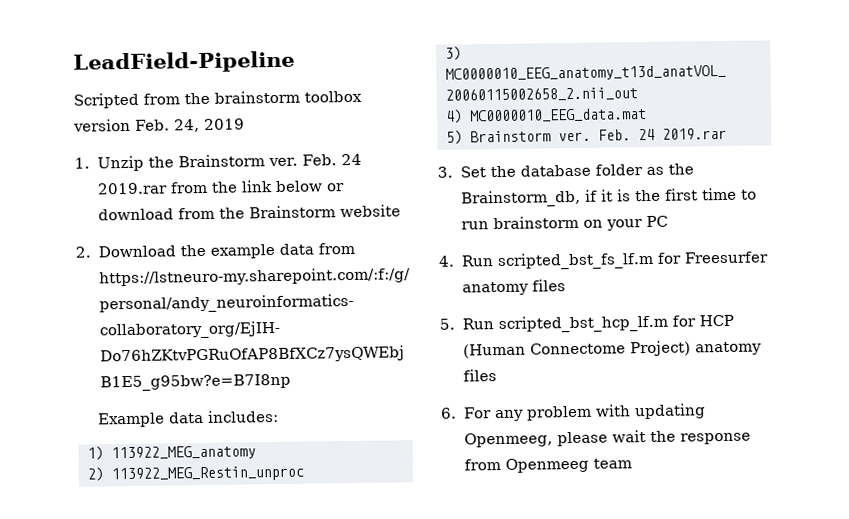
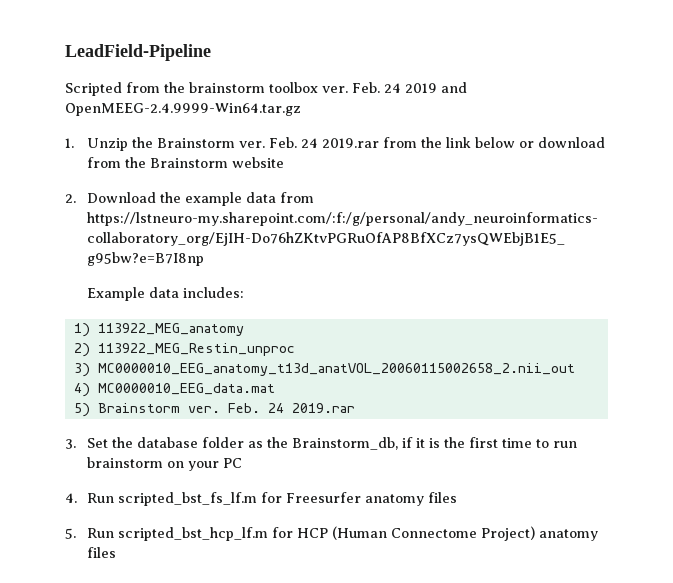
[73,118,200,133] version Feb. 24, -> [322,82,401,93] ver. Feb. 24
(245, 124) none -> [441,82,467,93] [65,103,301,116] and OpenMEEG-2.4.9999-Win64.tar.gz
[440,403,706,422] [463,430,751,448] [463,457,632,473] // 6. For any problem with updating Openmeeg, please wait the response from Openmeeg team -> (116, 552) none

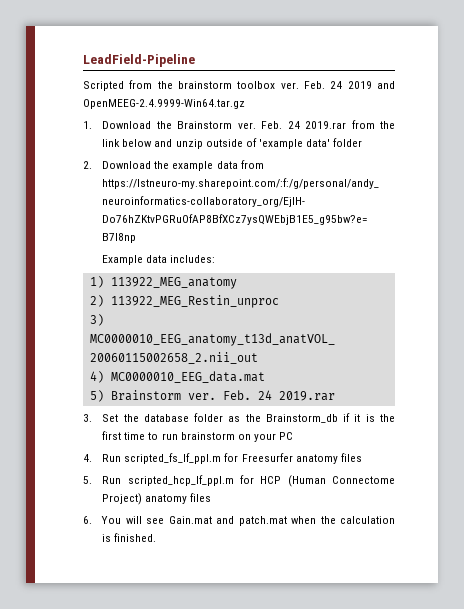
[86,138,128,151] Unzip -> [102,121,152,129] Download
[518,137,605,148] [86,157,284,168] or download from the Brainstorm website -> [154,138,363,149] and unzip outside of 'example data' folder
[291,437,398,450] Brainstorm_db, -> [265,414,338,423] Brainstorm_db
[117,492,257,506] scripted_bst_fs_lf.m -> [124,453,222,464] scripted_fs_lf_ppl.m
[117,527,268,541] scripted_bst_hcp_lf.m -> [127,475,234,486] scripted_hcp_lf_ppl.m
(116, 552) none -> [83,516,396,526] [102,533,157,542] // 6. You will see Gain.mat and patch.mat when the calculation is finished.

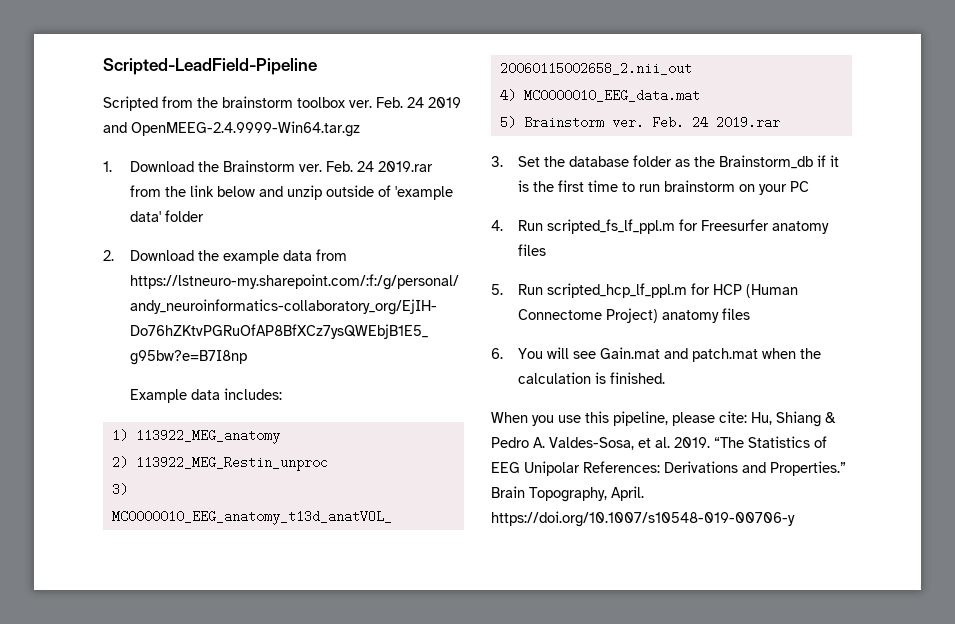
[83,54,195,67] LeadField-Pipeline -> [103,58,317,75] Scripted-LeadField-Pipeline
(157, 537) none -> [491,411,836,427] [491,436,827,450] [491,461,846,476] [491,486,644,502] [491,511,795,527] // When you use this pipeline, please cite: Hu, Shiang & Pedro A. Valdes-Sosa, et al. 2019. “The Statistics of EEG Unipolar References: Derivations and Properties.” Brain Topography, April. https://doi.org/10.1007/s10548-019-00706-y

